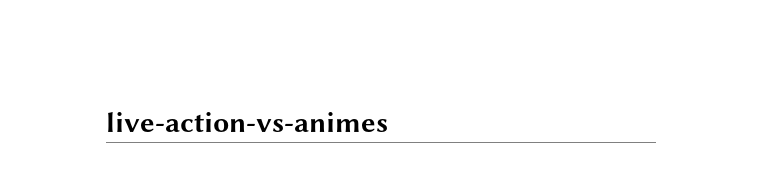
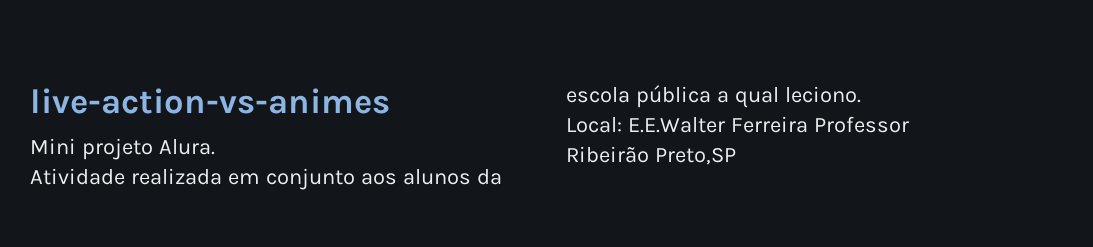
(388, 122) none -> [30,138,215,160] [30,168,502,190] [566,85,861,108] [566,116,909,133] [566,146,736,165] // Mini projeto Alura. // Atividade realizada em conjunto aos alunos da escola pública a qual leciono. // Local: E.E.Walter Ferreira Professor // Ribeirão Preto,SP

